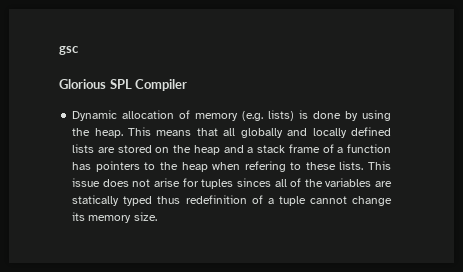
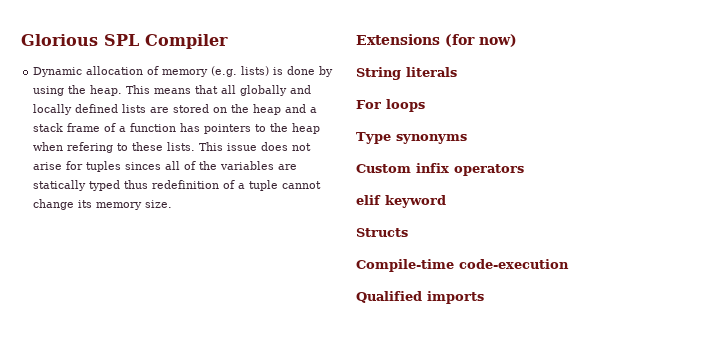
[59,46,79,55] gsc // -> (21, 40) none
(157, 216) none -> [356,34,517,47] [356,67,457,80] [356,99,425,112] [356,132,467,144] [356,163,524,176] [356,195,446,208] [356,228,408,237] [356,259,569,272] [356,291,484,304] // Extensions (for now) // String literals // For loops // Type synonyms // Custom infix operators // elif keyword // Structs // Compile-time code-execution // Qualified imports

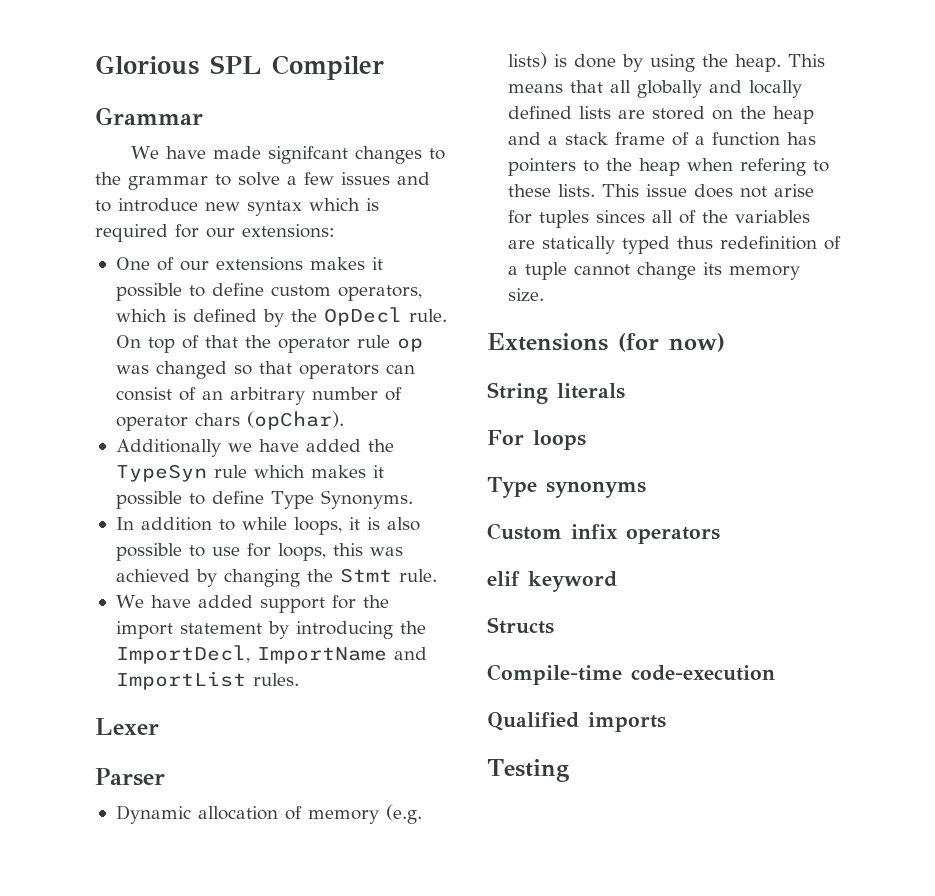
(228, 41) none -> [95,107,203,125] [131,146,446,164] [95,172,430,190] [95,198,379,216] [95,224,335,242] [115,257,383,271] [115,283,422,301] [115,307,447,327] [115,335,423,353] [115,361,415,379] [115,387,402,405] [115,411,344,431] [115,439,394,457] [115,464,384,482] [115,490,413,509] [115,517,420,535] [115,543,403,561] [115,568,437,587] [115,595,389,613] [115,621,426,639] [115,645,427,664] [115,671,299,690] [95,718,159,735] [95,768,165,786] // Grammar // We have made signifcant changes to the grammar to solve a few issues and to introduce new syntax which is required for our extensions: // One of our extensions makes it possible to define custom operators, which is defined by the OpDecl rule. On top of that the operator rule op was changed so that operators can consist of an arbitrary number of operator chars (opChar). // Additionally we have added the TypeSyn rule which makes it possible to define Type Synonyms. // In addition to while loops, it is also possible to use for loops, this was achieved by changing the Stmt rule. // We have added support for the import statement by introducing the ImportDecl, ImportName and ImportList rules. // Lexer // Parser
(484, 297) none -> [487,759,569,782] // Testing

